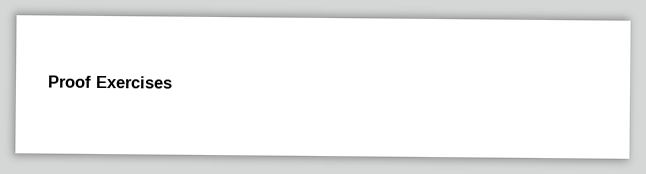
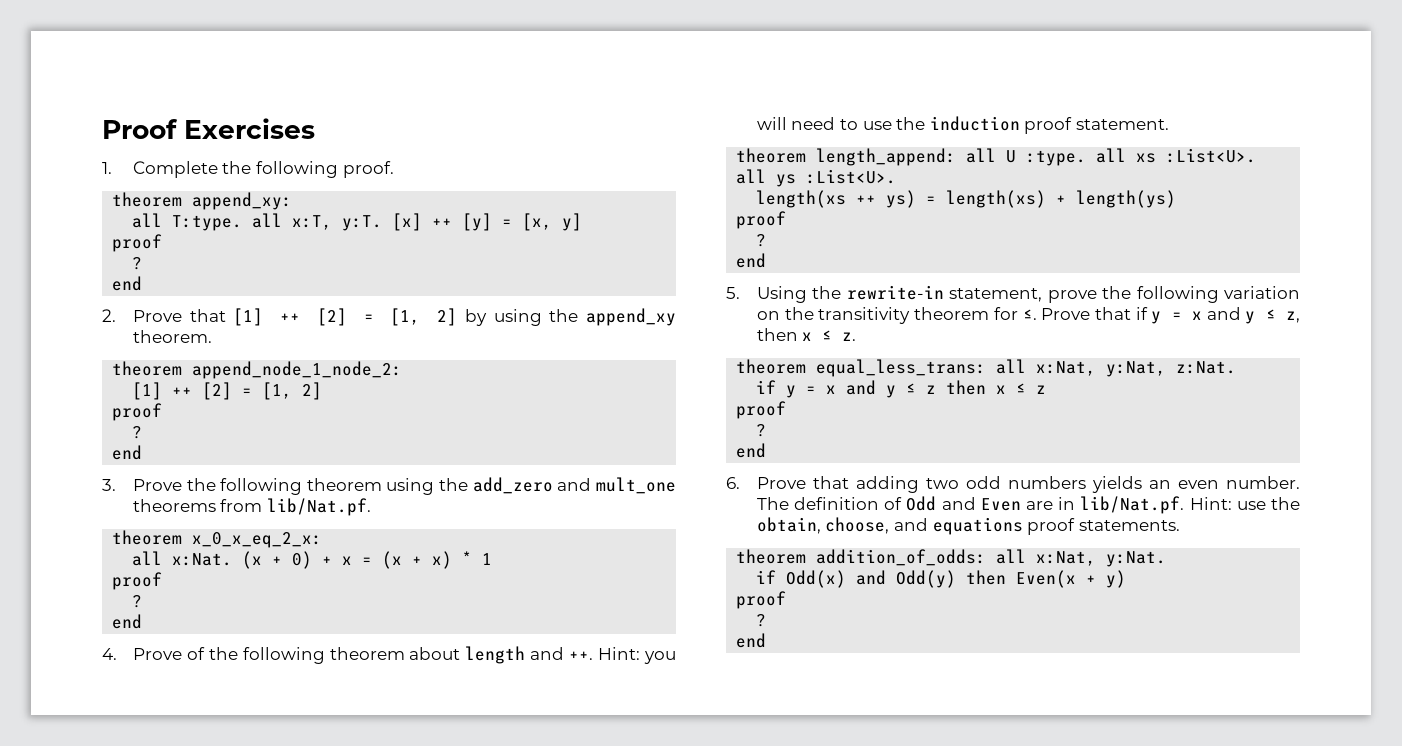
(173, 82) none -> [102,161,394,178] [112,192,293,210] [132,213,583,231] [112,234,163,252] [132,257,143,270] [112,276,143,291] [102,308,676,326] [132,330,212,343] [112,361,403,379] [132,382,323,400] [112,403,163,421] [132,426,143,439] [112,445,143,460] [102,477,676,495] [132,498,372,516] [112,530,323,548] [132,551,493,569] [112,572,163,590] [132,595,143,608] [112,614,143,629] [102,646,676,664] [756,116,1170,134] [736,148,1257,166] [736,169,897,187] [756,190,1177,208] [736,211,787,229] [756,234,767,247] [736,253,767,268] [726,285,1300,303] [756,307,1300,324] [756,328,857,341] [736,359,1237,377] [756,380,1047,398] [736,401,787,419] [756,424,767,437] [736,443,767,458] [726,476,1300,493] [756,496,1300,514] [756,517,1180,535] [736,549,1167,567] [756,570,1127,588] [736,591,787,609] [756,614,767,627] [736,633,767,648] // 1. Complete the following proof. // theorem append_xy: // all T:type. all x:T, y:T. [x] ++ [y] = [x, y] // proof // ? // end // 2. Prove that [1] ++ [2] = [1, 2] by using the append_xy theorem. // theorem append_node_1_node_2: // [1] ++ [2] = [1, 2] // proof // ? // end // 3. Prove the following theorem using the add_zero and mult_one theorems from lib/Nat.pf. // theorem x_0_x_eq_2_x: // all x:Nat. (x + 0) + x = (x + x) * 1 // proof // ? // end // 4. Prove of the following theorem about length and ++. Hint: you will need to use the induction proof statement. // theorem length_append: all U :type. all xs :List<U>. all ys :List<U>. // length(xs ++ ys) = length(xs) + length(ys) // proof // ? // end // 5. Using the rewrite-in statement, prove the following variation on the transitivity theorem for ≤. Prove that if y = x and y ≤ z, then x ≤ z. // theorem equal_less_trans: all x:Nat, y:Nat, z:Nat. // if y = x and y ≤ z then x ≤ z // proof // ? // end // 6. Prove that adding two odd numbers yields an even number. The definition of Odd and Even are in lib/Nat.pf. Hint: use the obtain, choose, and equations proof statements. // theorem addition_of_odds: all x:Nat, y:Nat. // if Odd(x) and Odd(y) then Even(x + y) // proof // ? // end

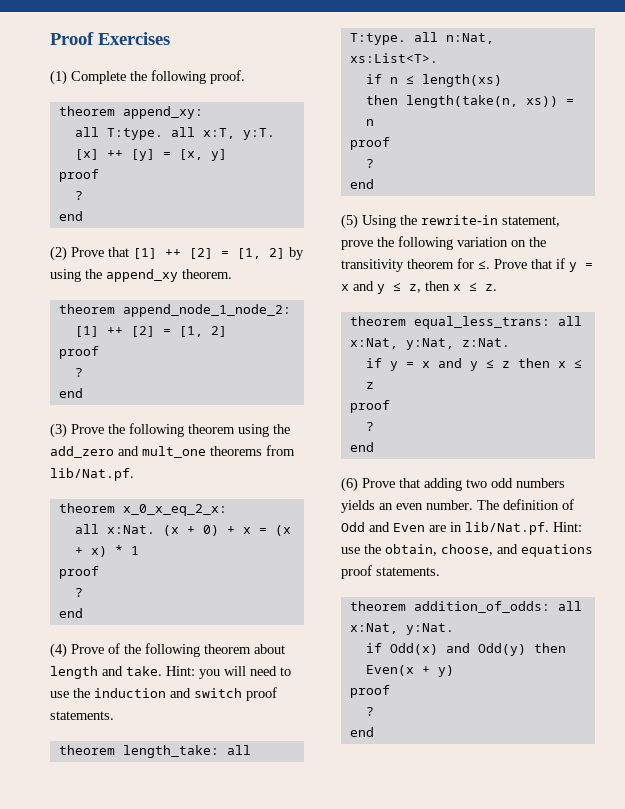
[102,162,112,174] 1. -> [50,70,67,85] (1)
[102,309,116,322] 2. -> [50,246,67,261] (2)
[102,479,116,491] 3. -> [50,423,67,438] (3)
[102,648,117,660] 4. -> [50,643,67,658] (4)
[569,651,594,660] ++. -> [126,666,162,676] take.
[1024,117,1170,134] [736,148,1257,166] [736,169,897,187] [756,190,1177,208] [736,211,787,229] [756,234,767,247] [736,253,767,268] [726,287,740,299] proof statement. // theorem length_append: all U :type. all xs :List<U>. all ys :List<U>. // length(xs ++ ys) = length(xs) + length(ys) // proof // ? // end // 5. -> [170,687,277,701] [50,711,114,720] [58,745,251,758] [349,32,494,45] [349,53,438,63] [365,74,502,87] [365,95,574,108] [365,119,374,126] [349,137,390,150] [365,159,374,168] [349,179,374,189] [341,214,358,229] and switch proof statements. // theorem length_take: all T:type. all n:Nat, xs:List<T>. // if n ≤ length(xs) // then length(take(n, xs)) = n // proof // ? // end // (5)
[726,477,740,489] 6. -> [341,477,358,492] (6)

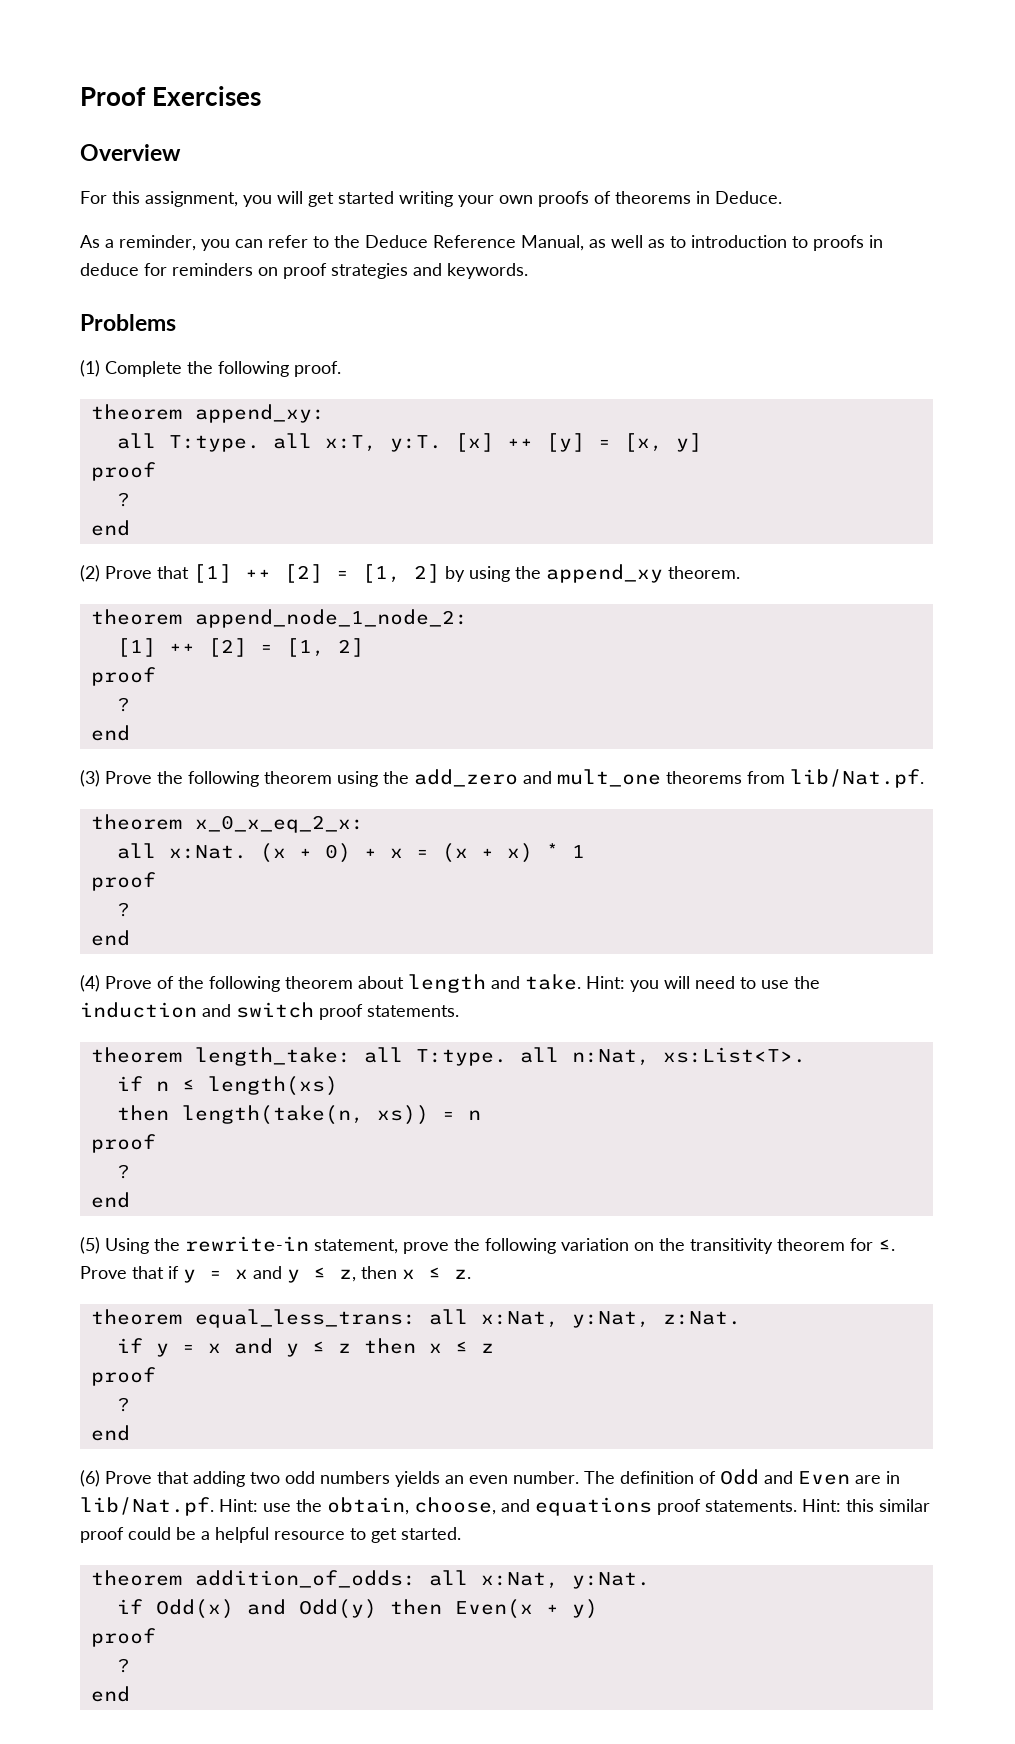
(170, 38) none -> [80,144,181,161] [80,191,782,207] [80,235,883,251] [80,263,528,279] [80,314,176,331] // Overview // For this assignment, you will get started writing your own proofs of theorems in Deduce. // As a reminder, you can refer to the Deduce Reference Manual, as well as to introduction to proofs in deduce for reminders on proof strategies and keywords. // Problems
(440, 571) none -> [802,1499,930,1512] [80,1527,461,1543] Hint: this similar proof could be a helpful resource to get started.

